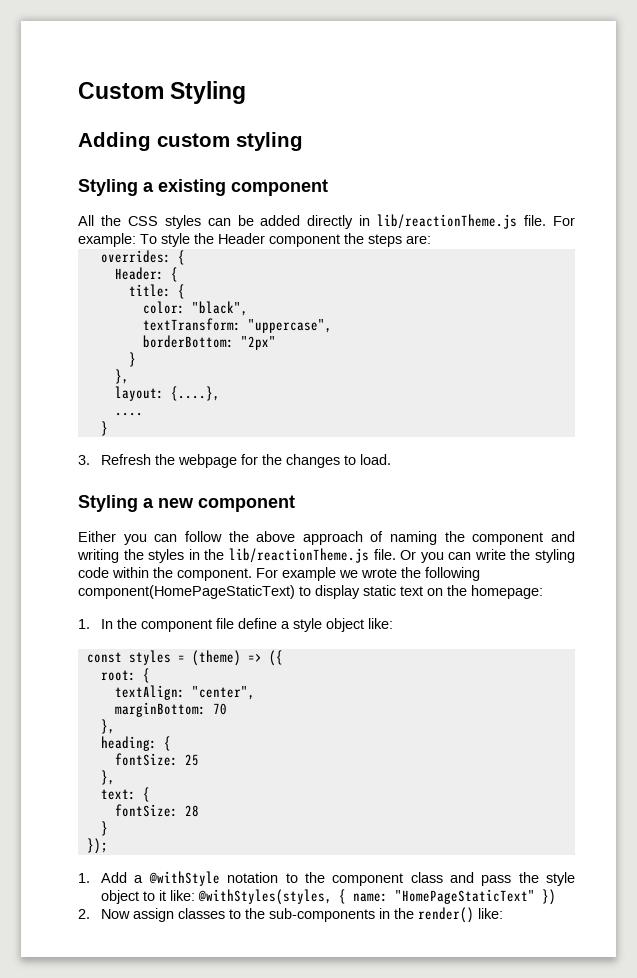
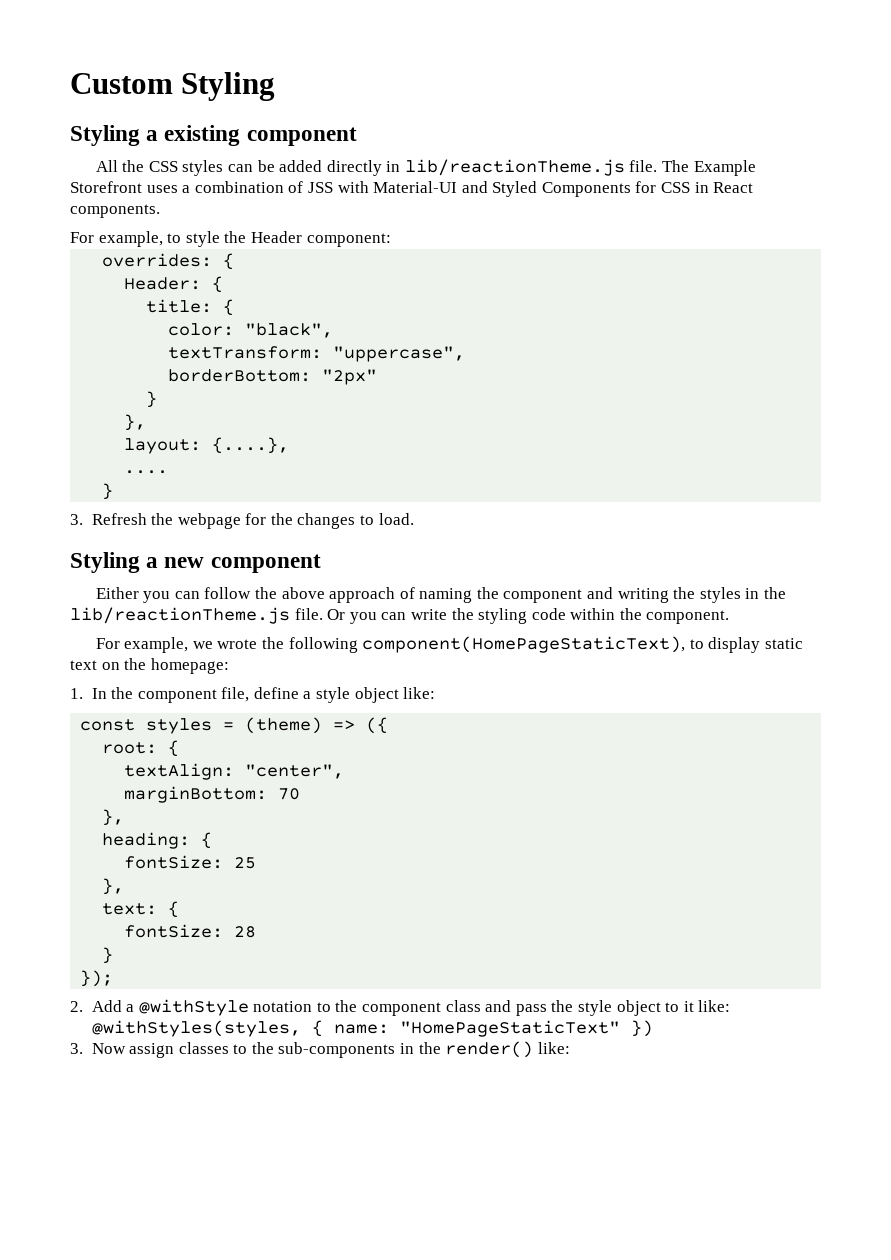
[78,132,303,151] // Adding custom styling -> (276, 86) none
[553,216,576,226] [78,233,431,247] For example: To style the Header component the steps are: -> [662,160,756,176] [70,181,754,197] [70,204,160,218] [70,231,391,247] The Example Storefront uses a combination of JSS with Material-UI and Styled Components for CSS in React components. // For example, to style the Header component:
[256,567,336,581] For example -> [95,637,189,653] // For example,
[78,585,295,599] component(HomePageStaticText) -> [362,636,686,653] component(HomePageStaticText),
[216,618,235,629] file -> [221,687,250,702] file,
[78,873,90,883] 1. -> [70,1001,83,1012] 2.
[78,909,90,919] 2. -> [70,1043,83,1054] 3.

